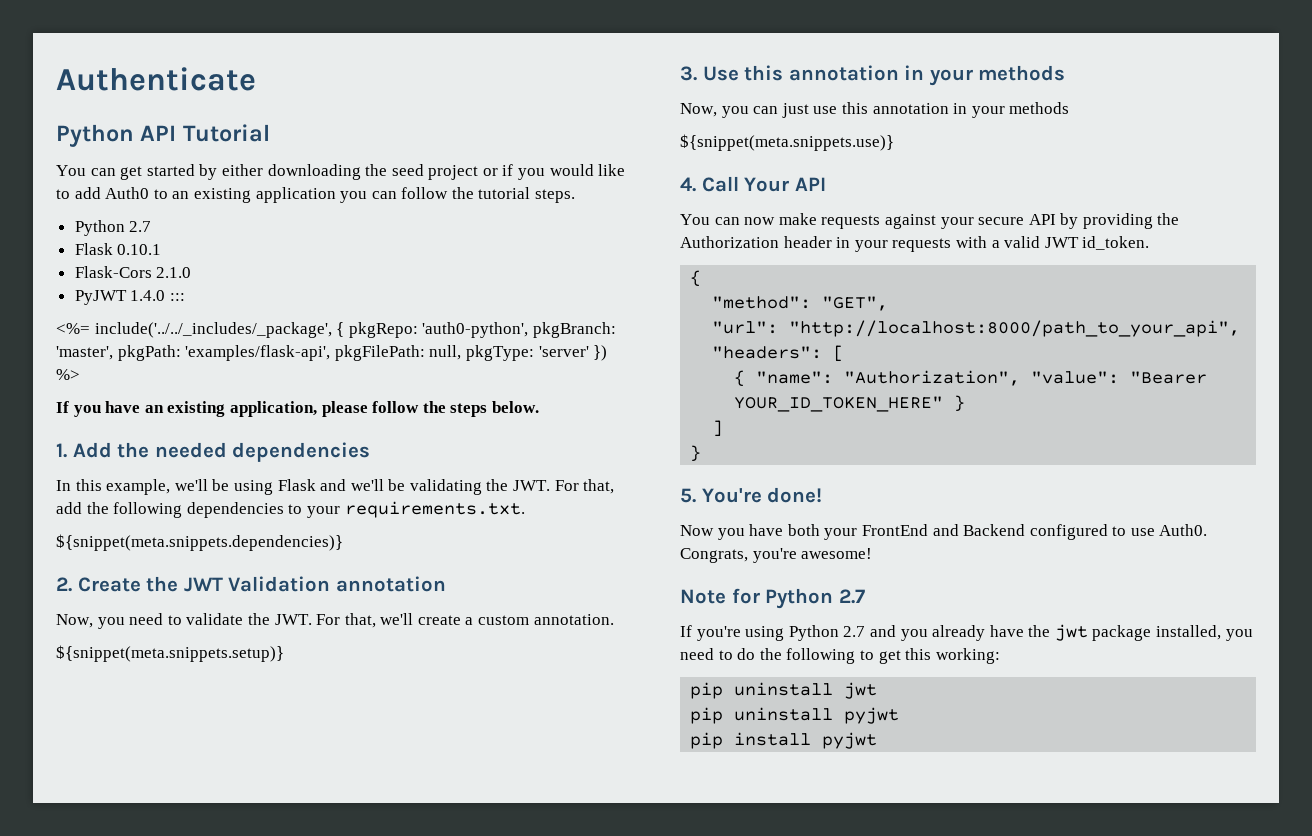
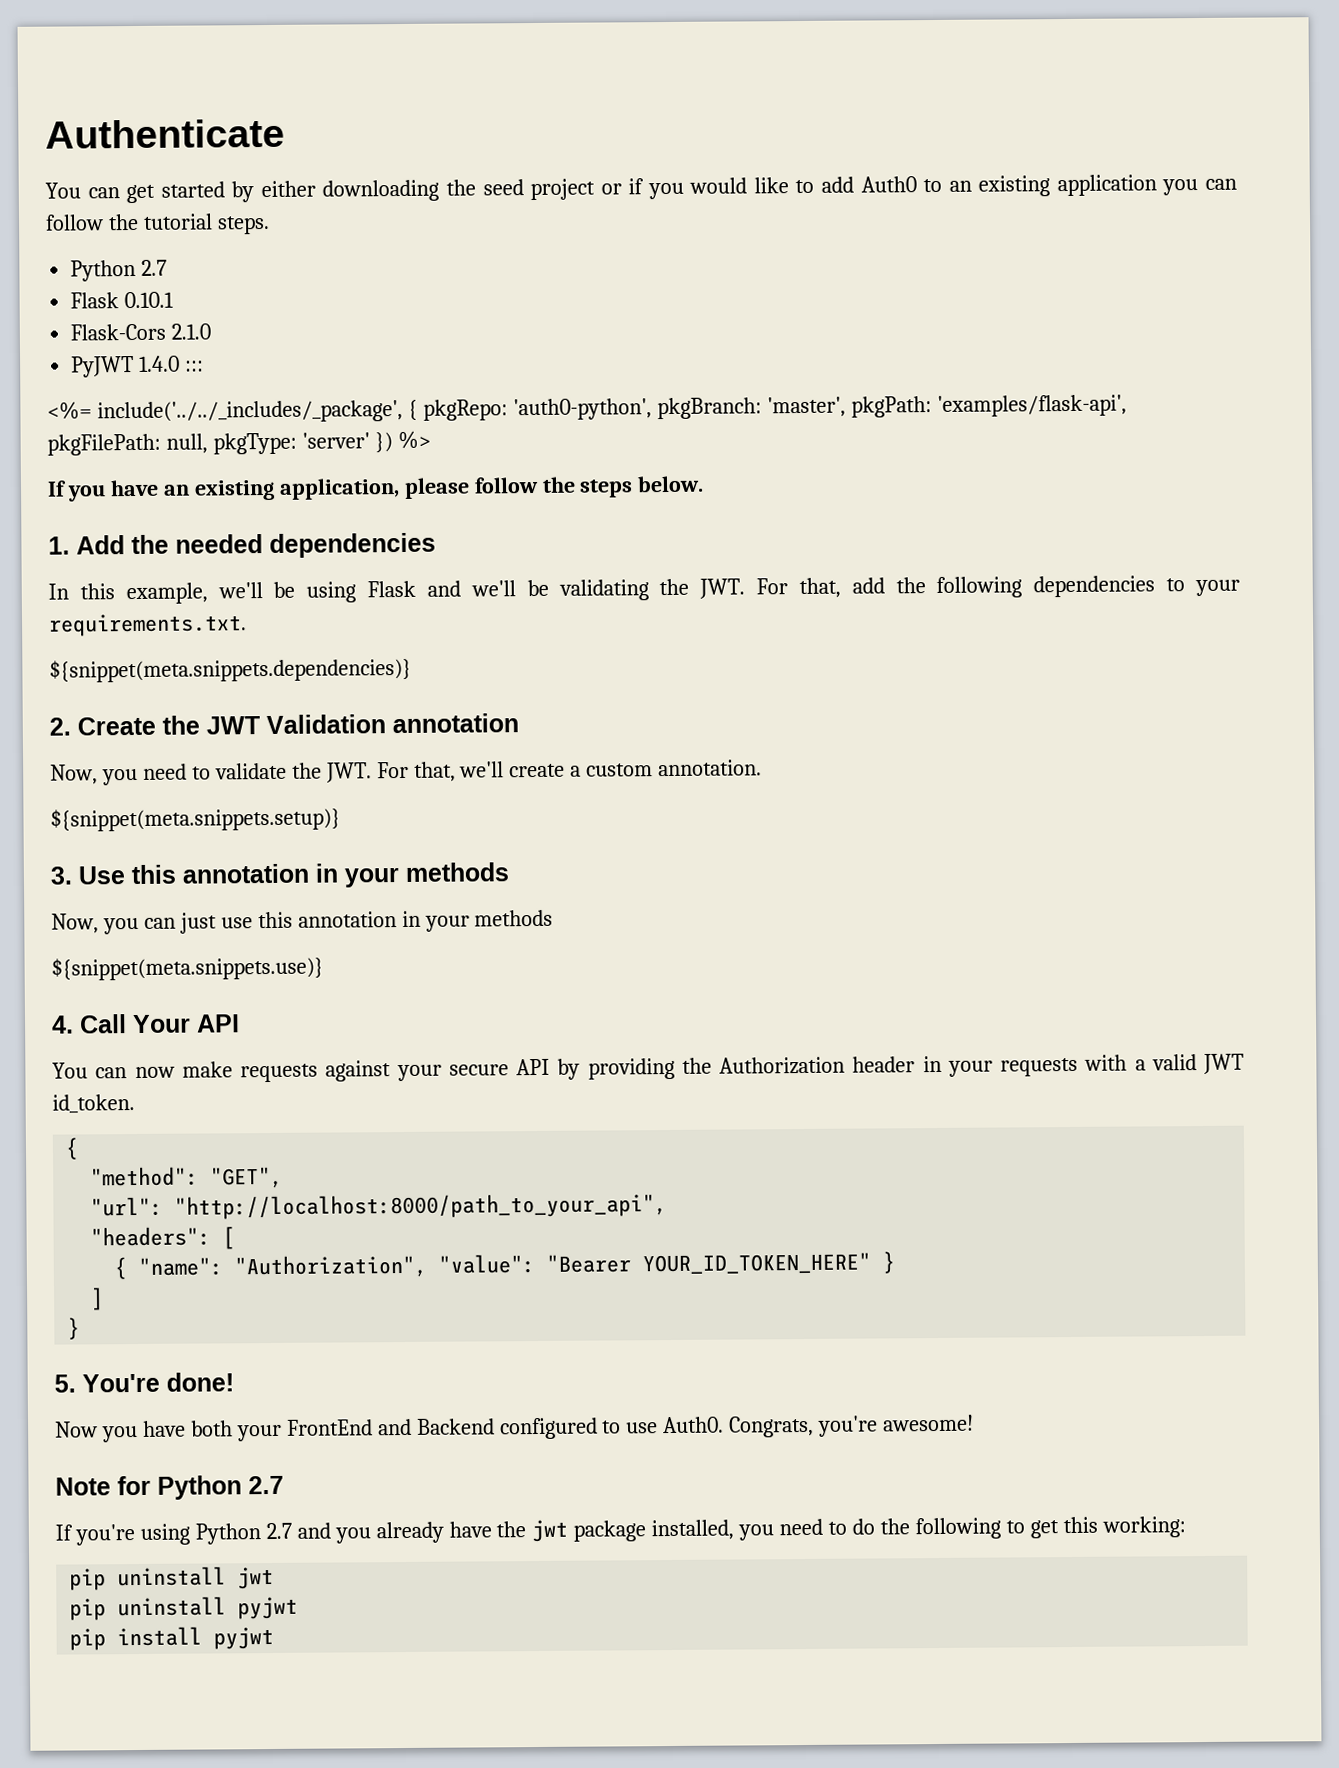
[56,124,270,147] // Python API Tutorial -> (285, 133) none

